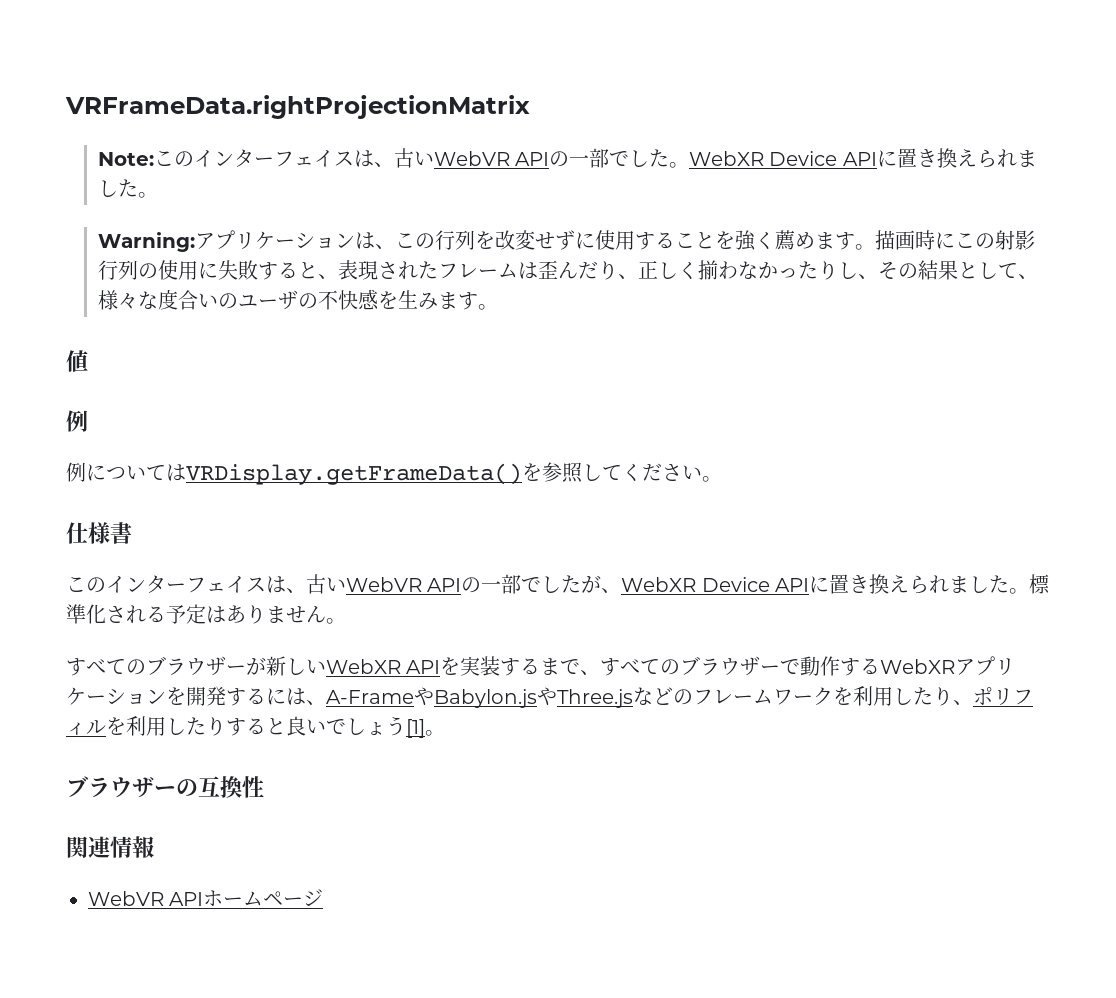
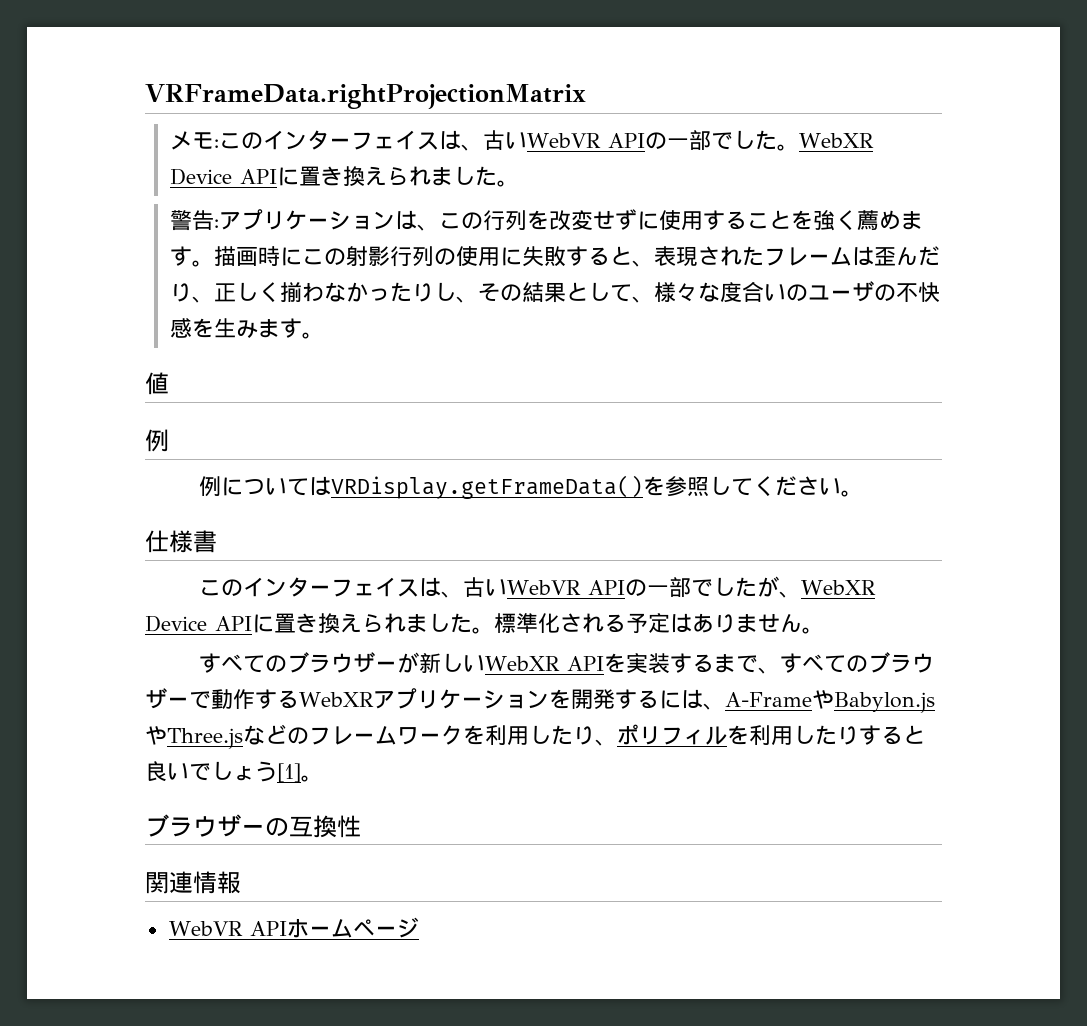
[97,152,154,166] Note: -> [169,131,219,150] メモ:
[97,232,195,252] Warning: -> [169,210,219,231] 警告:

